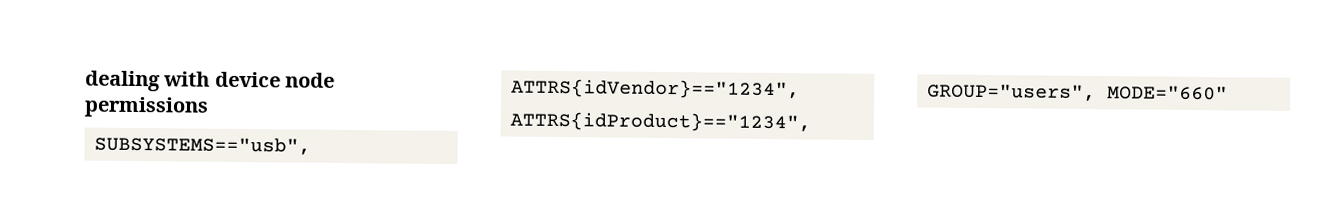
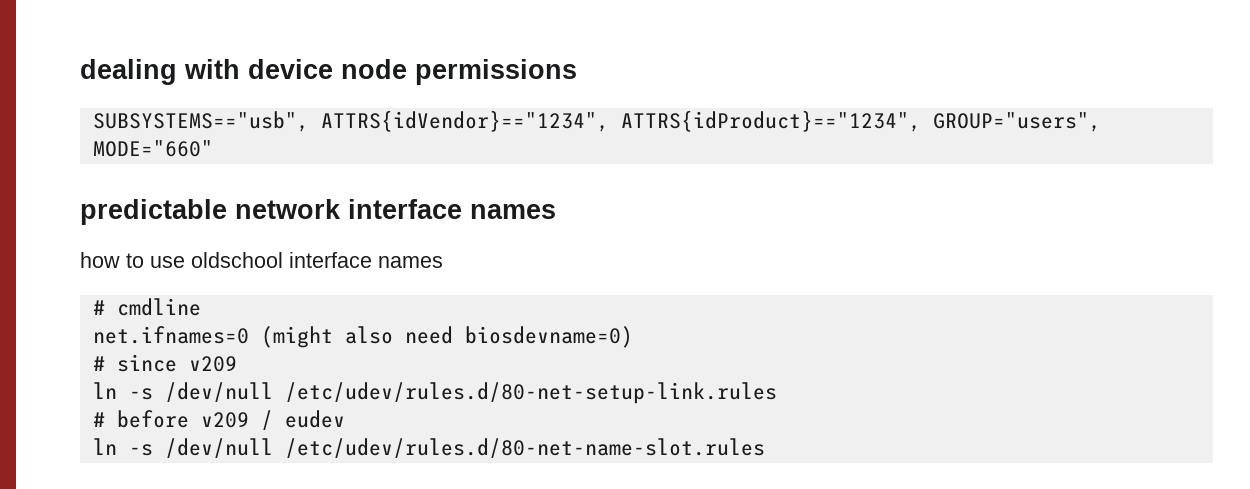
(1228, 93) none -> [80,199,556,225] [80,252,443,268] [92,298,201,316] [92,326,633,348] [92,354,237,372] [92,382,777,404] [92,410,345,430] [92,438,765,458] // predictable network interface names // how to use oldschool interface names // # cmdline // net.ifnames=0 (might also need biosdevname=0) // # since v209 // ln -s /dev/null /etc/udev/rules.d/80-net-setup-link.rules // # before v209 / eudev // ln -s /dev/null /etc/udev/rules.d/80-net-name-slot.rules

